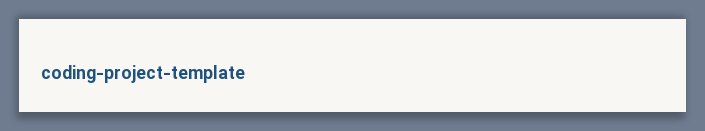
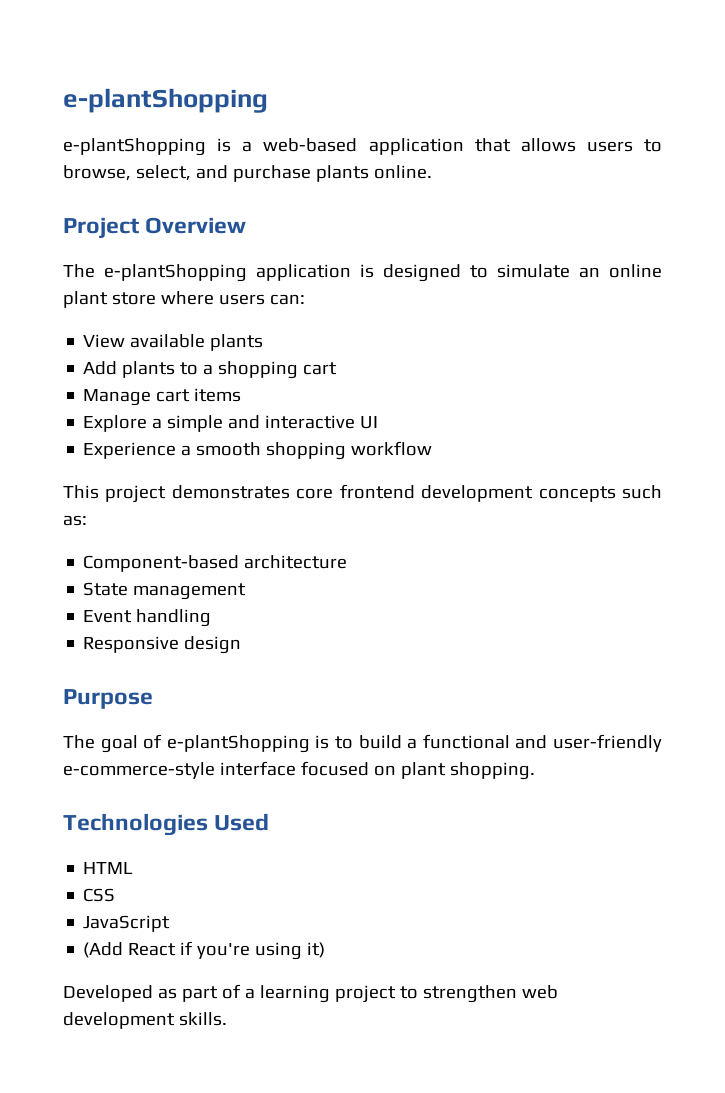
[41,65,245,83] coding-project-template -> [63,88,268,113] [63,138,662,156] [63,165,432,182] [63,217,247,239] [63,264,662,282] [63,291,305,308] [83,334,264,351] [83,361,338,379] [83,388,242,406] [83,415,379,432] [83,441,433,460] [63,484,662,503] [63,515,87,526] [83,555,348,572] [83,582,247,600] [83,609,212,627] [83,636,242,654] [63,689,153,709] [63,734,663,753] [63,761,535,780] [63,813,270,836] [83,862,134,874] [83,888,116,902] [83,915,171,932] [83,941,326,960] [63,984,558,1003] [63,1012,227,1029] e-plantShopping // e-plantShopping is a web-based application that allows users to browse, select, and purchase plants online. // Project Overview // The e-plantShopping application is designed to simulate an online plant store where users can: // View available plants // Add plants to a shopping cart // Manage cart items // Explore a simple and interactive UI // Experience a smooth shopping workflow // This project demonstrates core frontend development concepts such as: // Component-based architecture // State management // Event handling // Responsive design // Purpose // The goal of e-plantShopping is to build a functional and user-friendly e-commerce-style interface focused on plant shopping. // Technologies Used // HTML // CSS // JavaScript // (Add React if you're using it) // Developed as part of a learning project to strengthen web development skills.

